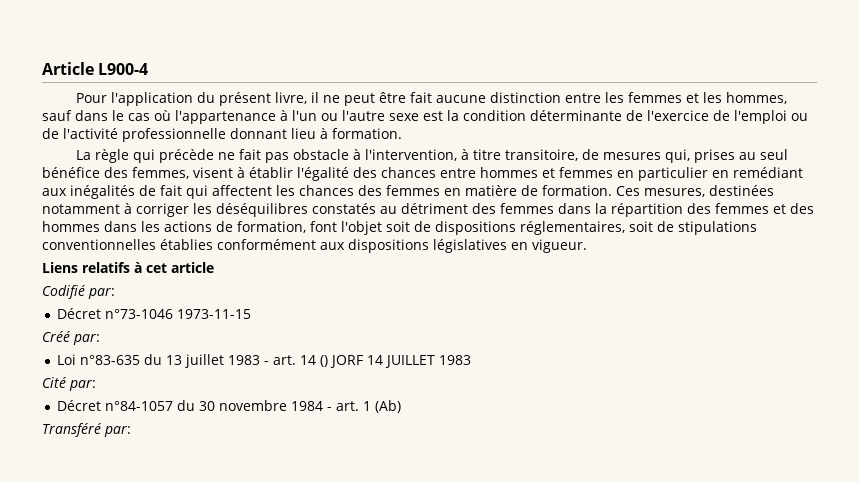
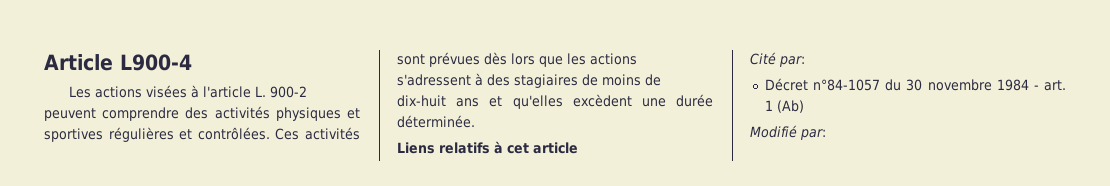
[76,92,788,106] [42,110,808,124] [42,128,402,142] [76,149,789,163] [42,167,803,181] [42,185,774,199] [42,203,814,217] [42,221,757,235] [42,239,587,253] Pour l'application du présent livre, il ne peut être fait aucune distinction entre les femmes et les hommes, sauf dans le cas où l'appartenance à l'un ou l'autre sexe est la condition déterminante de l'exercice de l'emploi ou de l'activité professionnelle donnant lieu à formation. // La règle qui précède ne fait pas obstacle à l'intervention, à titre transitoire, de mesures qui, prises au seul bénéfice des femmes, visent à établir l'égalité des chances entre hommes et femmes en particulier en remédiant aux inégalités de fait qui affectent les chances des femmes en matière de formation. Ces mesures, destinées notamment à corriger les déséquilibres constatés au détriment des femmes dans la répartition des femmes et des hommes dans les actions de formation, font l'objet soit de dispositions réglementaires, soit de stipulations conventionnelles établies conformément aux dispositions législatives en vigueur. -> [69,85,308,98] [44,106,360,121] [44,127,360,142] [397,52,637,67] [397,73,661,88] [397,94,713,109] [397,115,475,128] Les actions visées à l'article L. 900-2 peuvent comprendre des activités physiques et sportives régulières et contrôlées. Ces activités sont prévues dès lors que les actions s'adressent à des stagiaires de moins de dix-huit ans et qu'elles excèdent une durée déterminée.
[42,285,115,299] [57,308,252,319] [42,331,100,345] [57,354,472,368] // Codifié par: // Décret n°73-1046 1973-11-15 // Créé par: // Loi n°83-635 du 13 juillet 1983 - art. 14 () JORF 14 JUILLET 1983 -> (578, 148) none
[42,423,101,437] Transféré -> [750,125,797,138] Modifié

